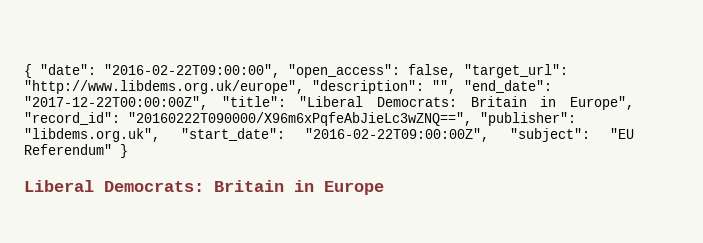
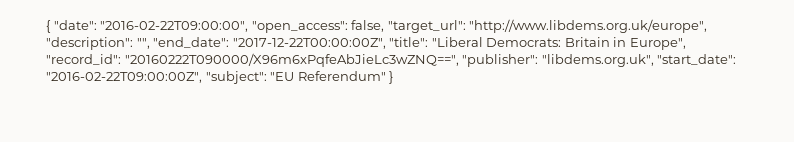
[24,180,384,195] // Liberal Democrats: Britain in Europe -> (394, 77) none

